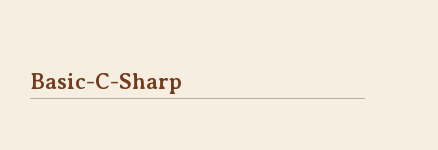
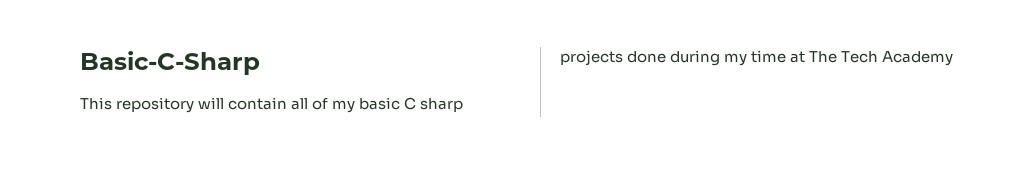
(182, 83) none -> [80,97,464,113] [560,50,954,66] // This repository will contain all of my basic C sharp projects done during my time at The Tech Academy

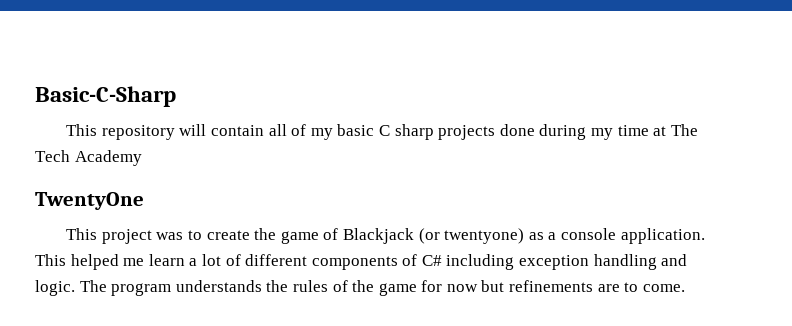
(954, 58) none -> [35,192,144,210] [66,228,705,244] [35,254,688,270] [35,280,685,296] // TwentyOne // This project was to create the game of Blackjack (or twentyone) as a console application. This helped me learn a lot of different components of C# including exception handling and logic. The program understands the rules of the game for now but refinements are to come.

